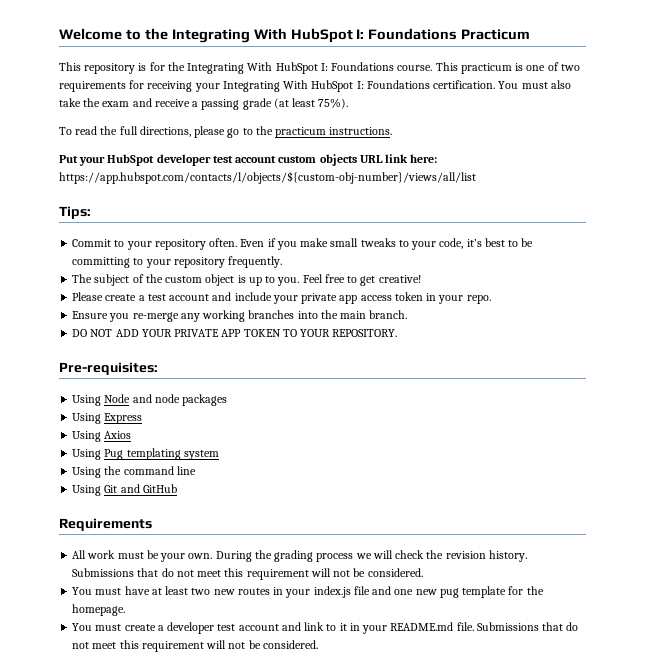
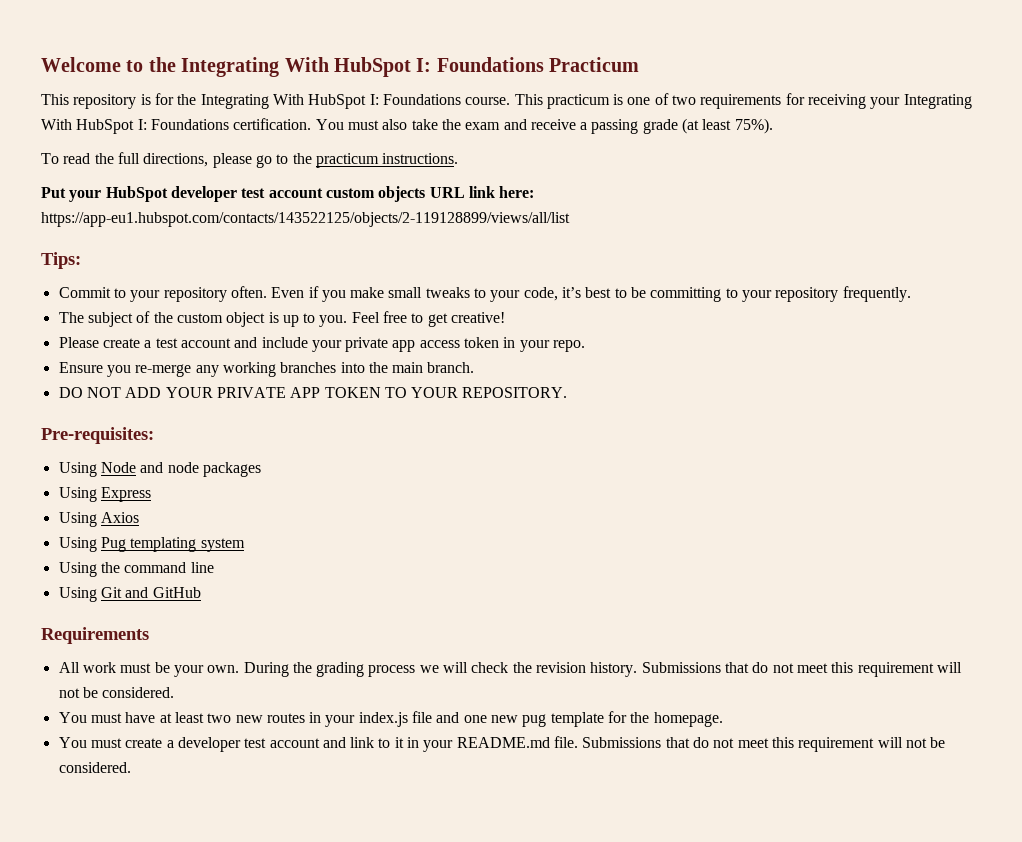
[59,171,476,184] https://app.hubspot.com/contacts/l/objects/${custom-obj-number}/views/all/list -> [41,212,570,227] https://app-eu1.hubspot.com/contacts/143522125/objects/2-119128899/views/all/list

